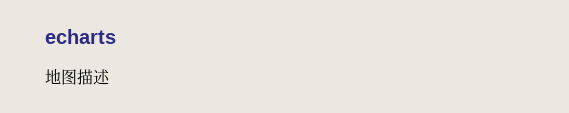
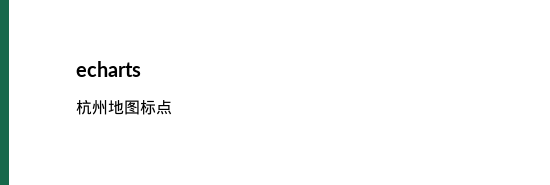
[45,68,110,85] 地图描述 -> [76,100,172,115] 杭州地图标点

